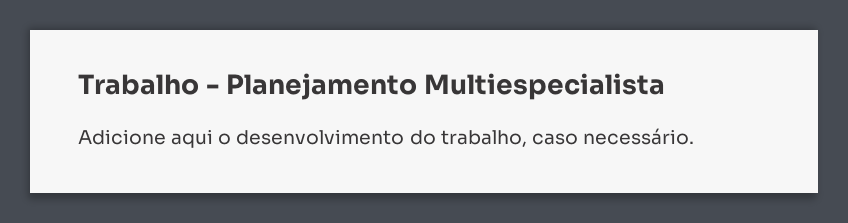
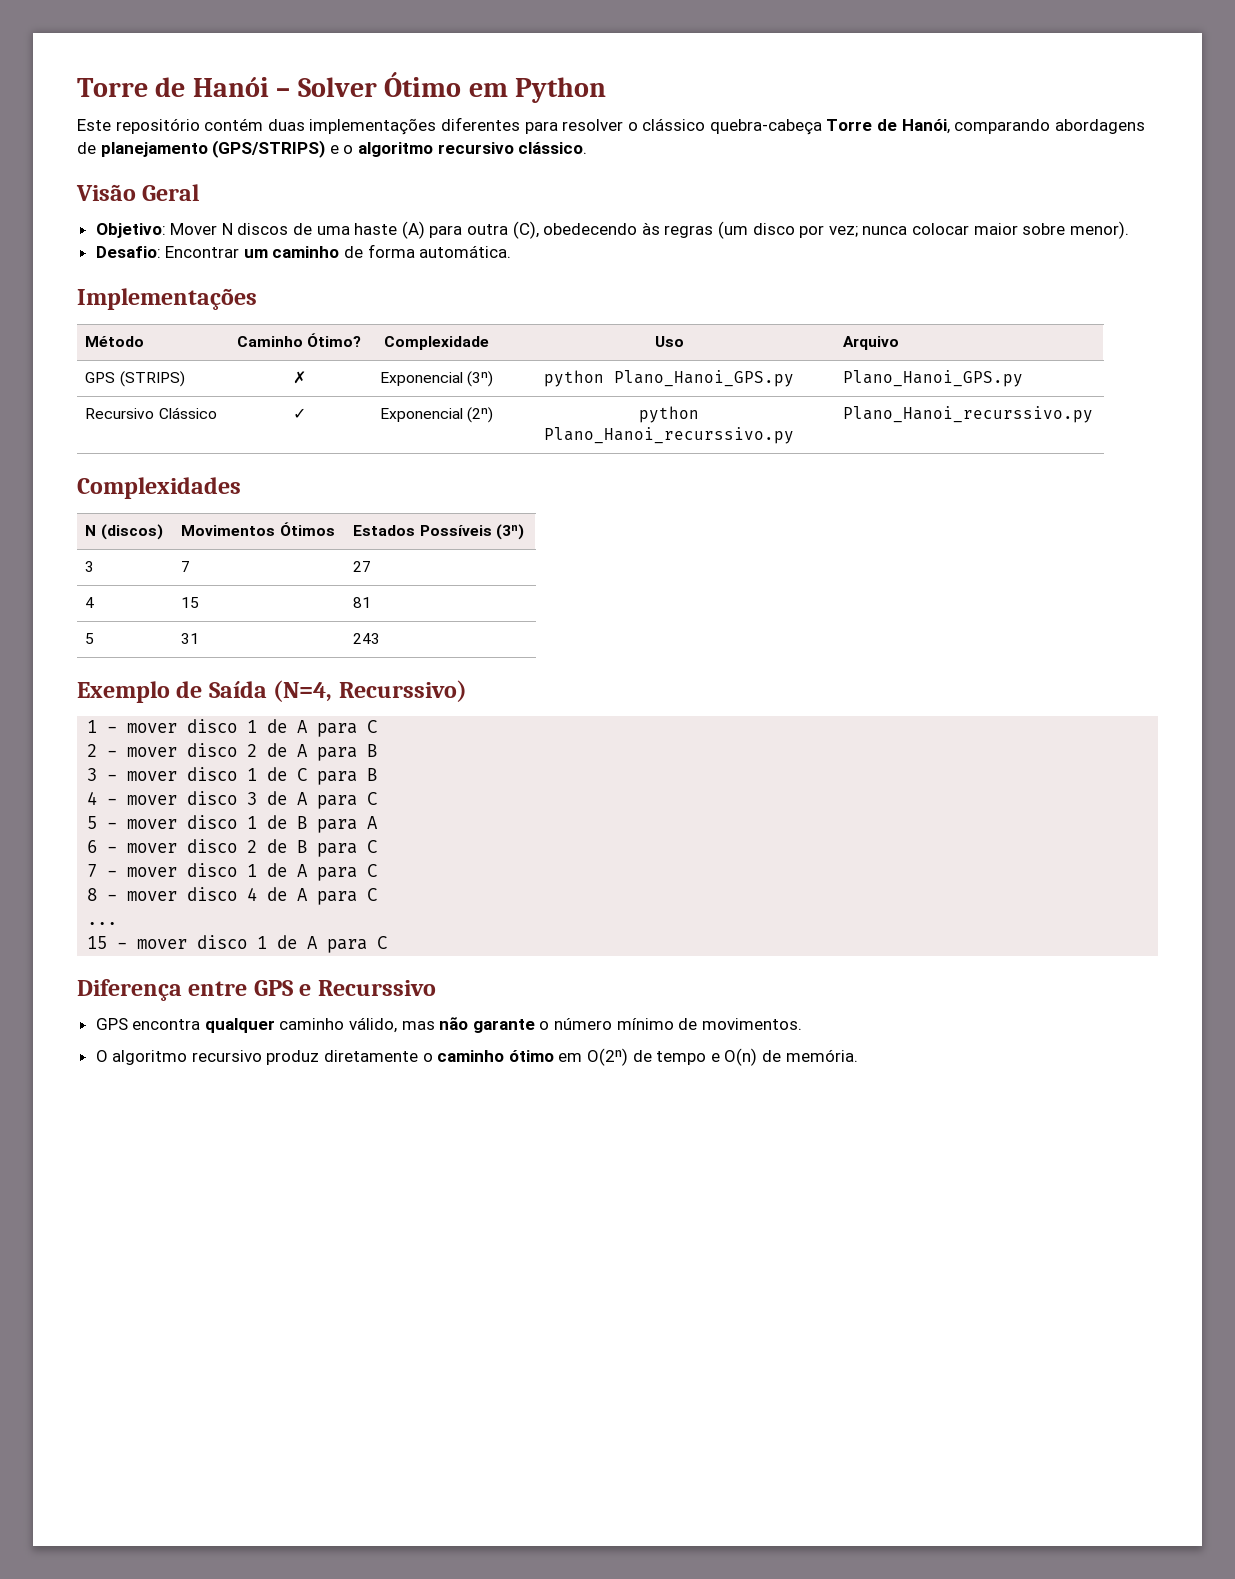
[78,73,666,100] [78,128,694,148] Trabalho - Planejamento Multiespecialista // Adicione aqui o desenvolvimento do trabalho, caso necessário. -> [77,72,606,103] [77,117,1145,135] [77,140,588,158] [76,184,200,201] [95,221,1129,239] [95,244,512,258] [77,288,257,310] [85,336,145,347] [236,333,362,347] [384,336,489,350] [654,336,684,347] [843,336,900,350] [85,371,185,387] [292,371,306,384] [379,371,494,387] [544,370,794,387] [843,370,1024,387] [85,407,217,419] [292,408,306,419] [379,407,494,423] [638,406,699,423] [544,427,794,444] [843,406,1094,423] [77,477,241,499] [85,524,163,540] [181,522,335,536] [353,524,524,540] [85,561,95,572] [181,561,191,572] [353,561,372,572] [85,597,95,608] [181,597,200,608] [353,597,372,608] [85,633,95,644] [181,633,200,644] [353,633,381,644] [77,680,467,703] [87,719,378,737] [87,743,378,761] [87,767,378,785] [87,791,378,809] [87,815,379,833] [87,839,378,857] [87,863,378,881] [87,887,378,905] [87,922,118,925] [87,935,388,953] [77,979,436,1001] [95,1017,802,1033] [95,1048,858,1066] Torre de Hanói – Solver Ótimo em Python // Este repositório contém duas implementações diferentes para resolver o clássico quebra‑cabeça Torre de Hanói, comparando abordagens de planejamento (GPS/STRIPS) e o algoritmo recursivo clássico. // Visão Geral // Objetivo: Mover N discos de uma haste (A) para outra (C), obedecendo às regras (um disco por vez; nunca colocar maior sobre menor). // Desafio: Encontrar um caminho de forma automática. // Implementações // Método | Caminho Ótimo? | Complexidade | Uso | Arquivo // GPS (STRIPS) | ✗ | Exponencial (3ⁿ) | python Plano_Hanoi_GPS.py | Plano_Hanoi_GPS.py // Recursivo Clássico | ✓ | Exponencial (2ⁿ) | python Plano_Hanoi_recurssivo.py | Plano_Hanoi_recurssivo.py // Complexidades // N (discos) | Movimentos Ótimos | Estados Possíveis (3ⁿ) // 3 | 7 | 27 // 4 | 15 | 81 // 5 | 31 | 243 // Exemplo de Saída (N=4, Recurssivo) // 1 - mover disco 1 de A para C // 2 - mover disco 2 de A para B // 3 - mover disco 1 de C para B // 4 - mover disco 3 de A para C // 5 - mover disco 1 de B para A // 6 - mover disco 2 de B para C // 7 - mover disco 1 de A para C // 8 - mover disco 4 de A para C // ... // 15 - mover disco 1 de A para C // Diferença entre GPS e Recurssivo // GPS encontra qualquer caminho válido, mas não garante o número mínimo de movimentos. // O algoritmo recursivo produz diretamente o caminho ótimo em O(2ⁿ) de tempo e O(n) de memória.

